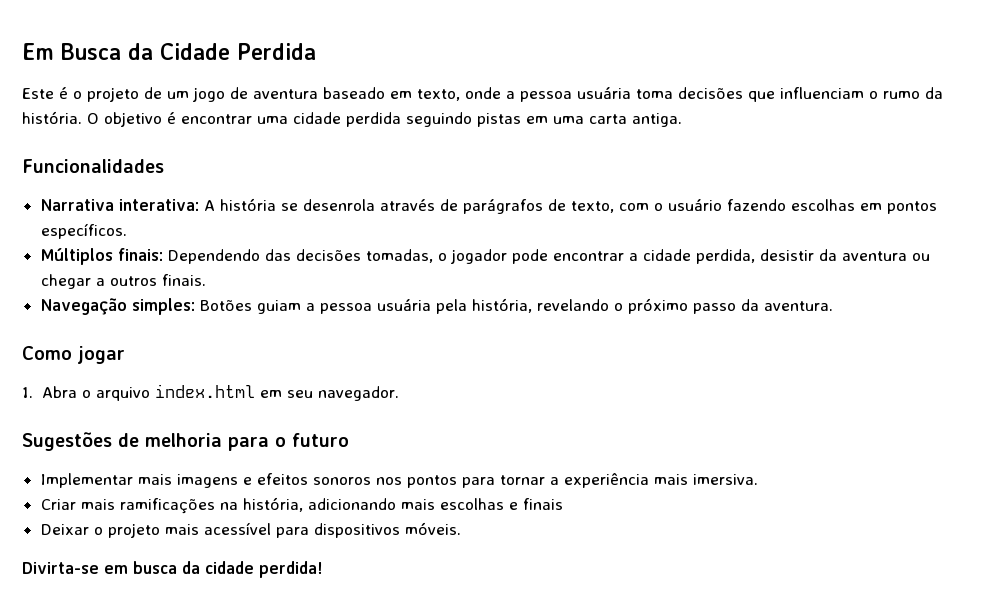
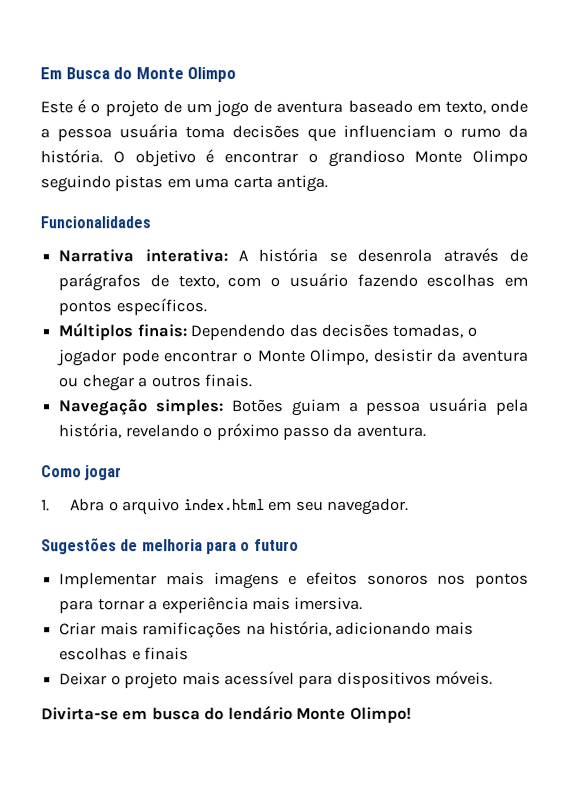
[128,43,316,60] da Cidade Perdida -> [113,67,237,83] do Monte Olimpo
[257,112,401,127] uma cidade perdida -> [307,149,528,167] o grandioso Monte Olimpo
[628,249,755,264] a cidade perdida, -> [241,348,369,365] o Monte Olimpo,
[182,561,323,578] da cidade perdida! -> [204,704,412,723] do lendário Monte Olimpo!

